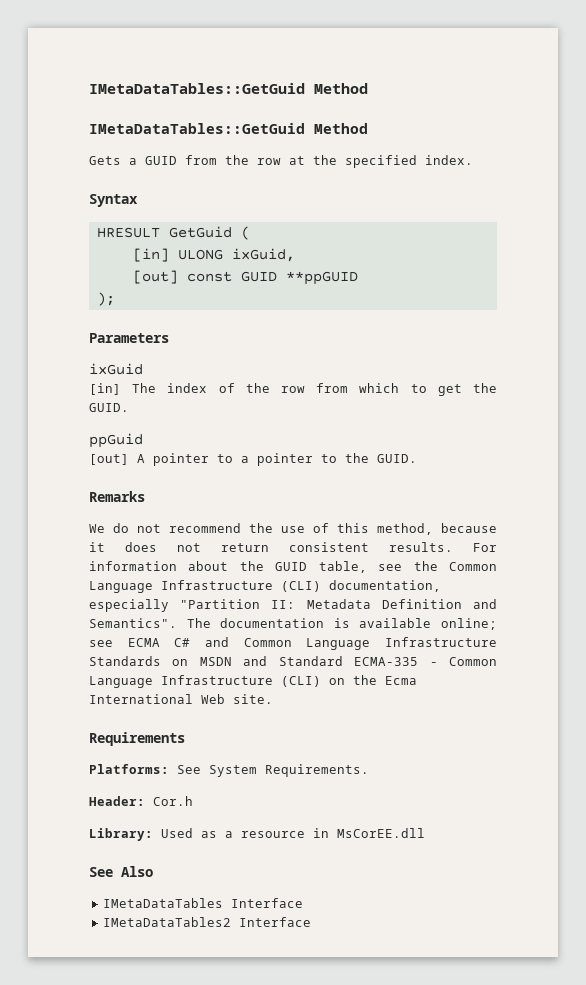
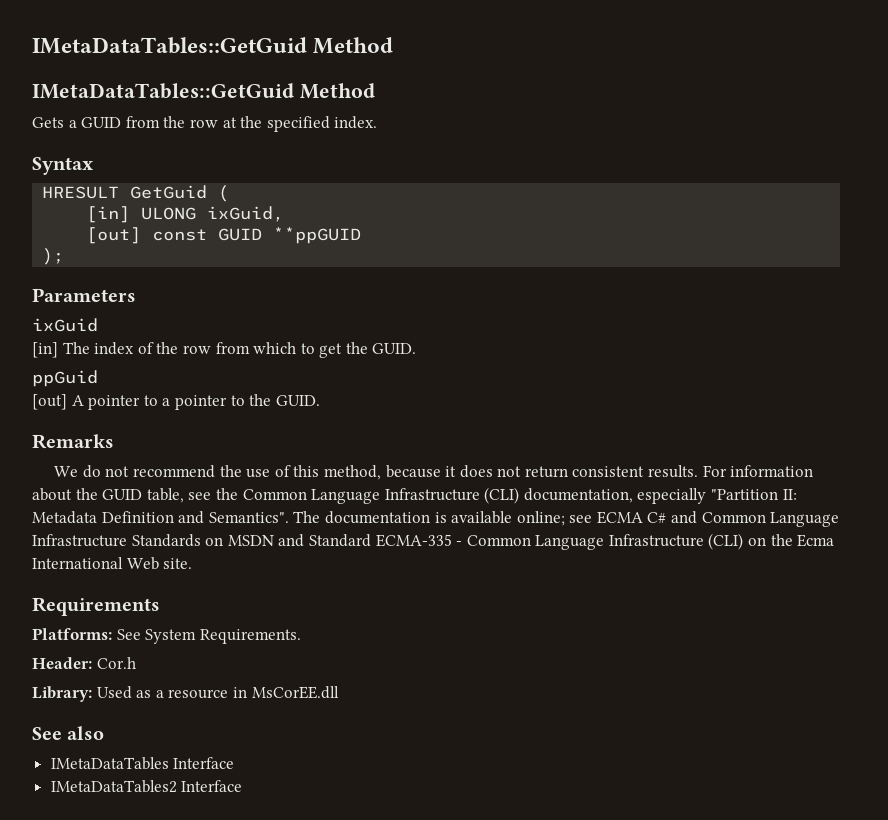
[121,866,153,877] Also -> [67,726,105,740] also

